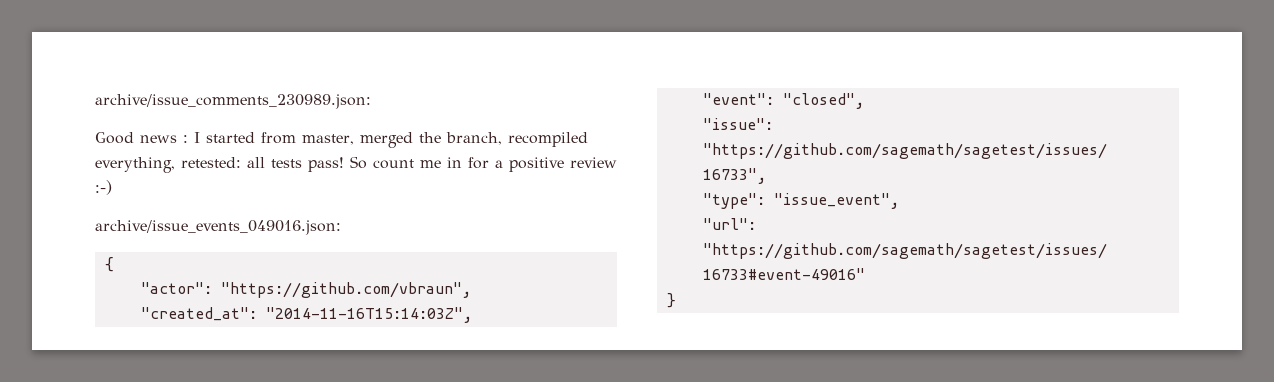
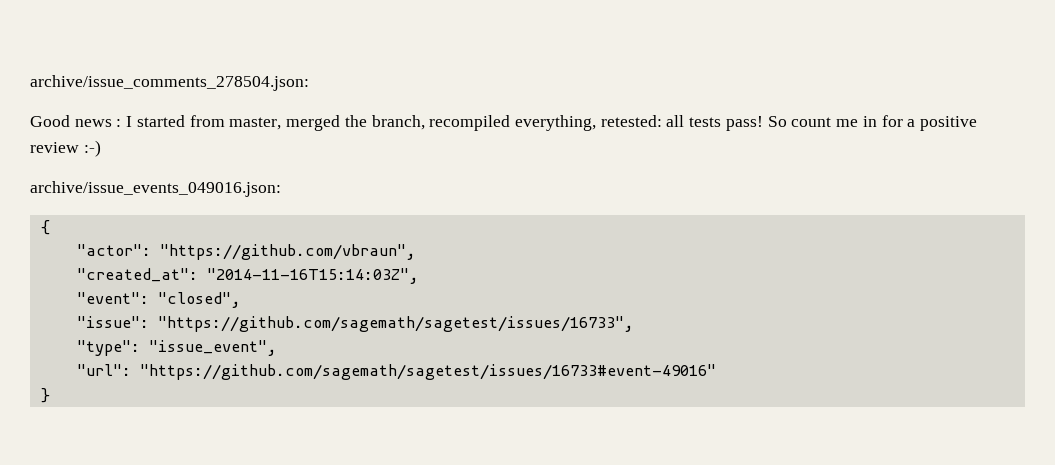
[95,94,371,109] archive/issue_comments_230989.json: -> [30,75,309,91] archive/issue_comments_278504.json:

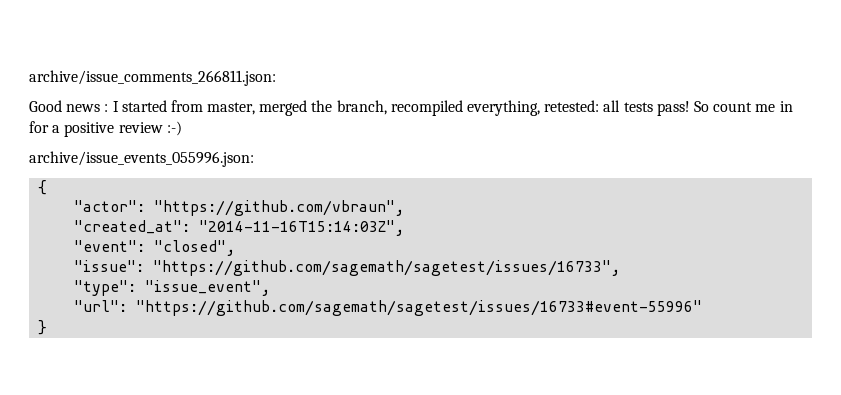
[30,75,309,91] archive/issue_comments_278504.json: -> [29,70,276,86] archive/issue_comments_266811.json:
[30,181,281,197] archive/issue_events_049016.json: -> [29,151,254,167] archive/issue_events_055996.json:
[139,364,716,380] "https://github.com/sagemath/sagetest/issues/16733#event-49016" -> [136,300,703,316] "https://github.com/sagemath/sagetest/issues/16733#event-55996"

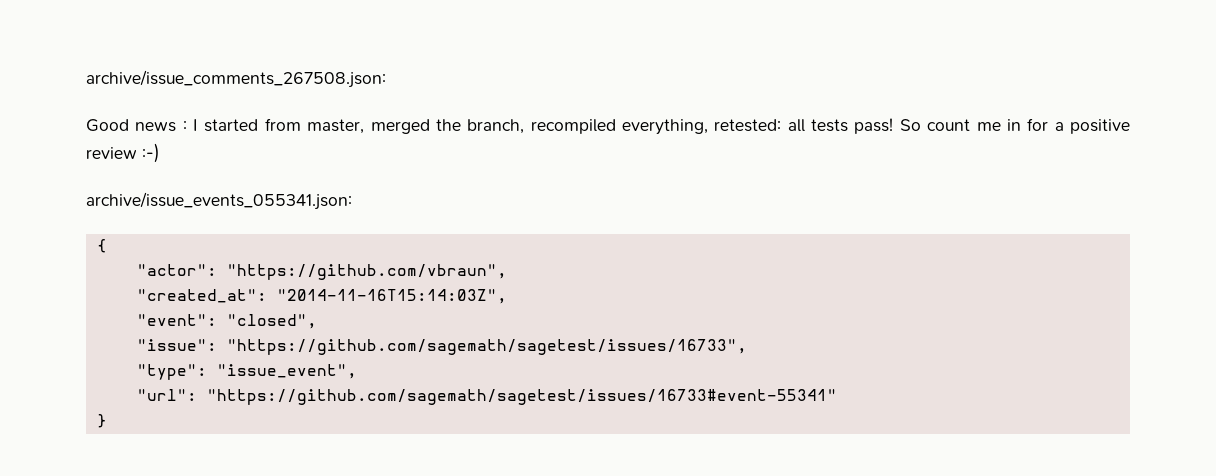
[29,70,276,86] archive/issue_comments_266811.json: -> [86,70,386,88] archive/issue_comments_267508.json:
[29,151,254,167] archive/issue_events_055996.json: -> [86,192,352,210] archive/issue_events_055341.json:
[136,300,703,316] "https://github.com/sagemath/sagetest/issues/16733#event-55996" -> [206,389,837,405] "https://github.com/sagemath/sagetest/issues/16733#event-55341"

